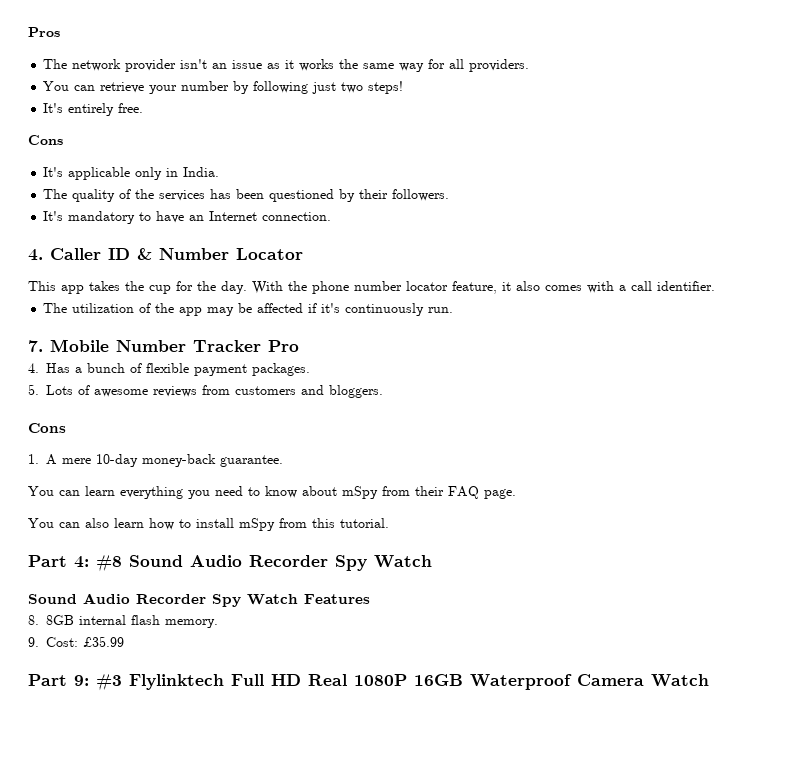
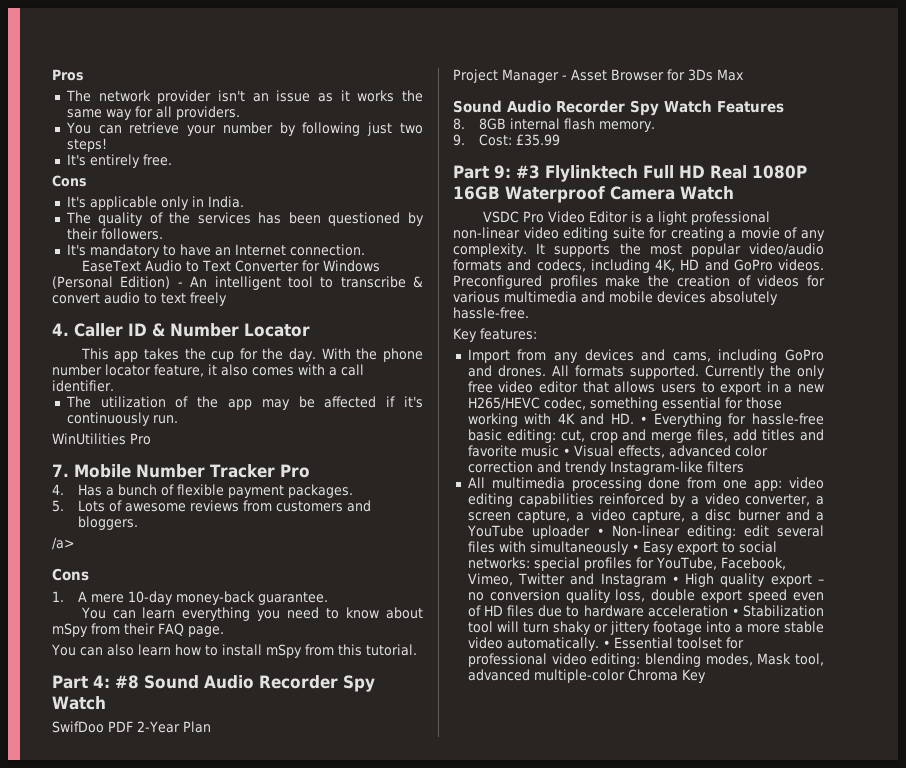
(332, 216) none -> [81,260,380,272] [52,276,423,290] [52,292,227,306] // EaseText Audio to Text Converter for Windows (Personal Edition) - An intelligent tool to transcribe & convert audio to text freely
(454, 310) none -> [52,433,151,445] // WinUtilities Pro
(383, 391) none -> [52,537,75,550] // /a>
(432, 561) none -> [52,721,211,733] [453,69,744,83] // SwifDoo PDF 2-Year Plan // Project Manager - Asset Browser for 3Ds Max
(709, 680) none -> [482,211,770,225] [453,227,825,241] [453,243,824,257] [453,259,824,273] [453,275,825,289] [453,291,778,305] [453,307,529,319] [453,328,537,342] [467,349,824,363] [467,365,825,379] [467,381,824,395] [467,397,782,411] [467,413,824,427] [467,429,824,443] [467,445,768,458] [467,461,744,475] [467,477,824,491] [467,493,824,507] [467,509,824,523] [466,525,824,539] [467,541,777,555] [467,557,786,571] [467,573,824,587] [467,589,824,603] [467,605,824,617] [467,621,824,635] [467,637,744,651] [467,653,824,667] [467,669,706,683] // VSDC Pro Video Editor is a light professional non-linear video editing suite for creating a movie of any complexity. It supports the most popular video/audio formats and codecs, including 4K, HD and GoPro videos. Preconfigured profiles make the creation of videos for various multimedia and mobile devices absolutely hassle-free. // Key features: // Import from any devices and cams, including GoPro and drones. All formats supported. Сurrently the only free video editor that allows users to export in a new H265/HEVC codec, something essential for those working with 4K and HD. • Everything for hassle-free basic editing: cut, crop and merge files, add titles and favorite music • Visual effects, advanced color correction and trendy Instagram-like filters // All multimedia processing done from one app: video editing capabilities reinforced by a video converter, a screen capture, a video capture, a disc burner and a YouTube uploader • Non-linear editing: edit several files with simultaneously • Easy export to social networks: special profiles for YouTube, Facebook, Vimeo, Twitter and Instagram • High quality export – no conversion quality loss, double export speed even of HD files due to hardware acceleration • Stabilization tool will turn shaky or jittery footage into a more stable video automatically. • Essential toolset for professional video editing: blending modes, Mask tool, advanced multiple-color Chroma Key

